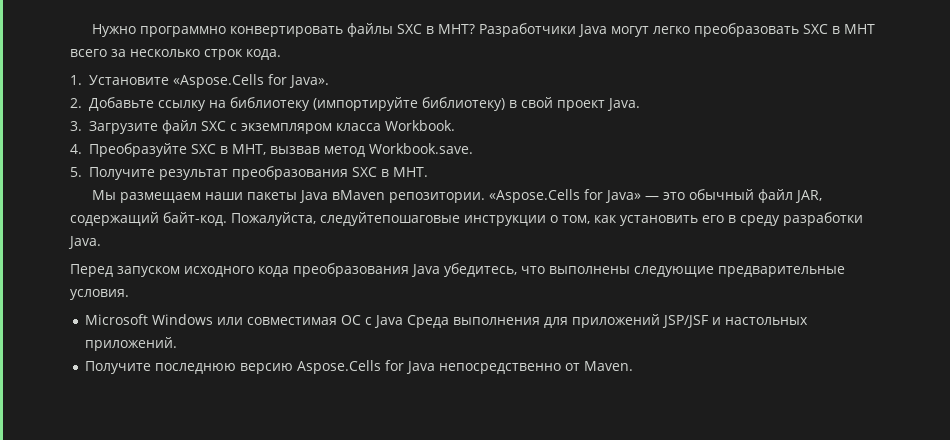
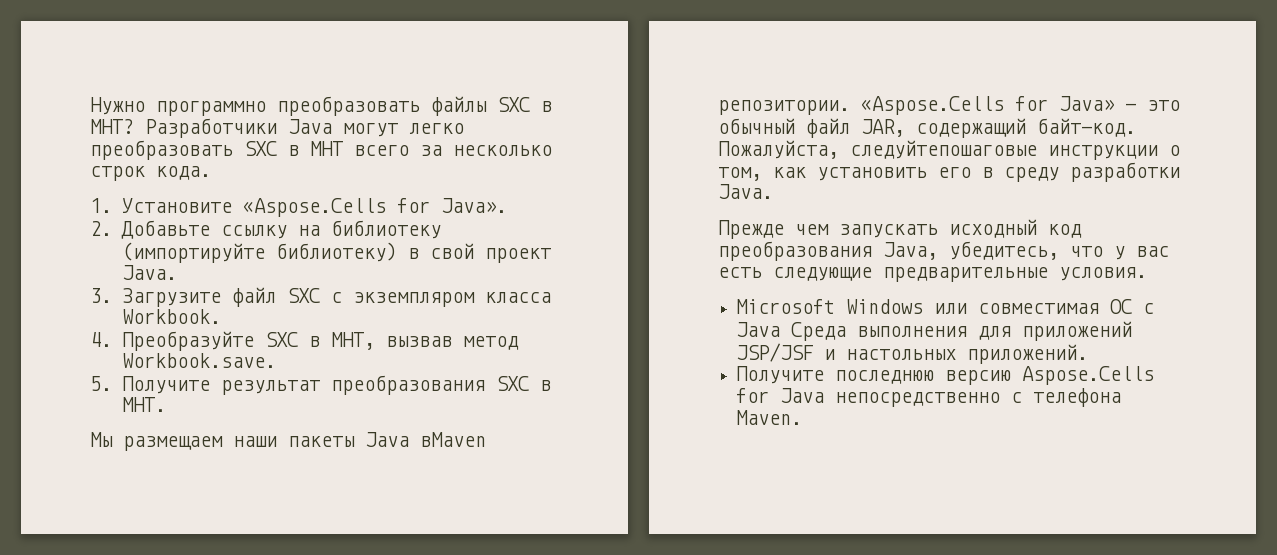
[229,26,343,37] конвертировать -> [277,96,420,116] преобразовать
[70,263,630,277] Перед запуском исходного кода преобразования Java убедитесь, что выполнены -> [718,219,1082,239] [718,241,1169,261] [718,267,762,278] Прежде чем запускать исходный код преобразования Java, убедитесь, что у вас есть
[564,363,580,371] от -> [1011,388,1122,407] с телефона

